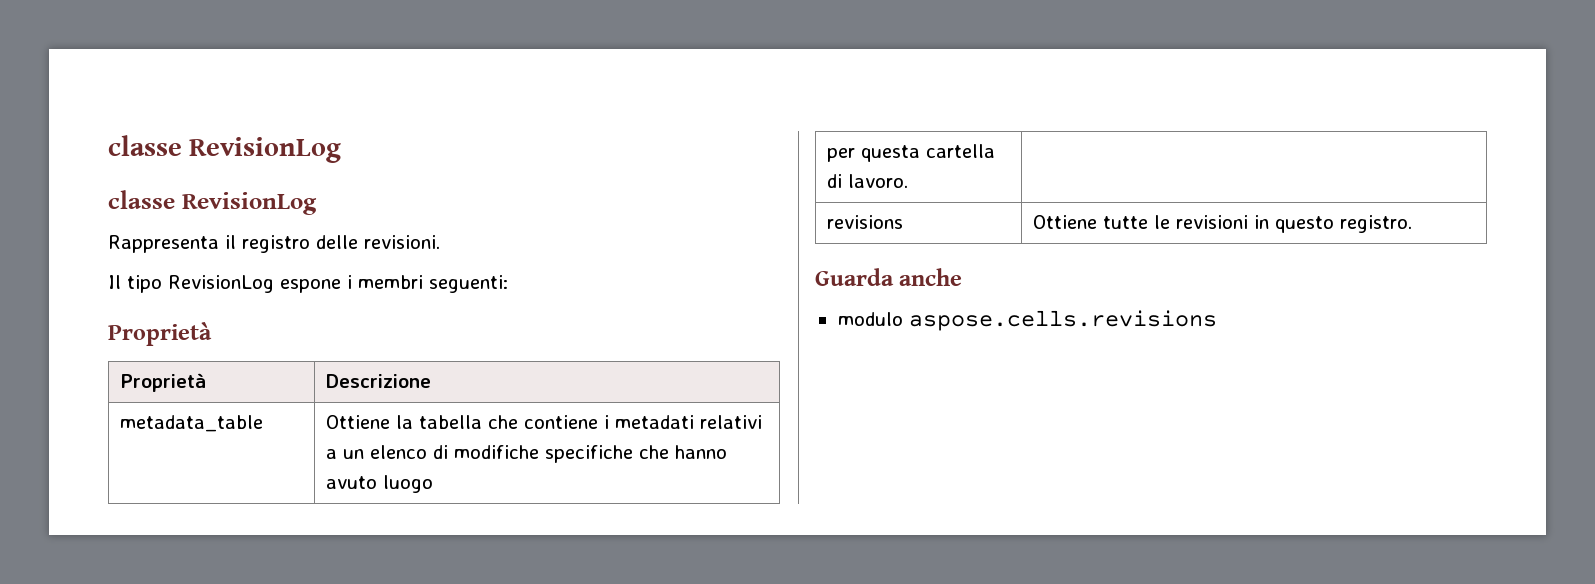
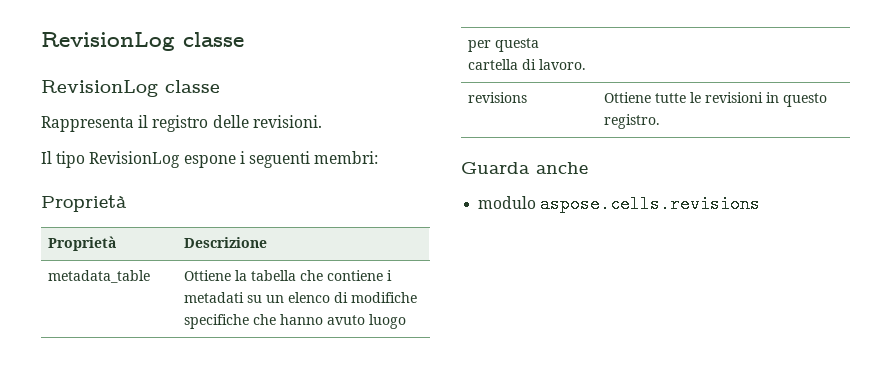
[108,135,342,163] [108,190,317,215] classe RevisionLog // classe RevisionLog -> [41,32,244,51] [41,80,220,97] RevisionLog classe // RevisionLog classe
[358,275,508,293] membri seguenti: -> [248,151,379,168] seguenti membri:
[700,415,763,429] [326,449,338,459] relativi a -> [246,295,262,303] su

